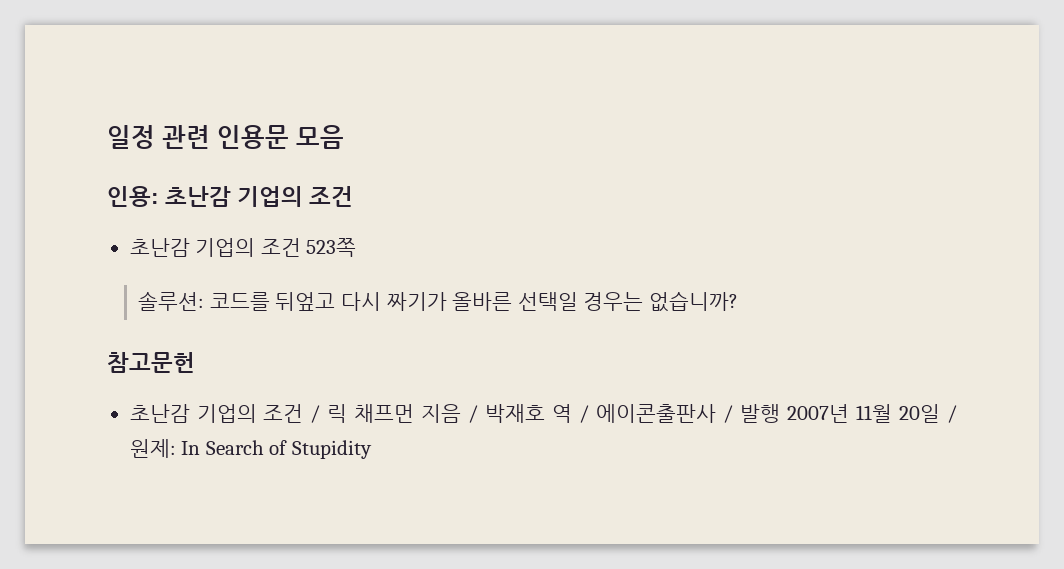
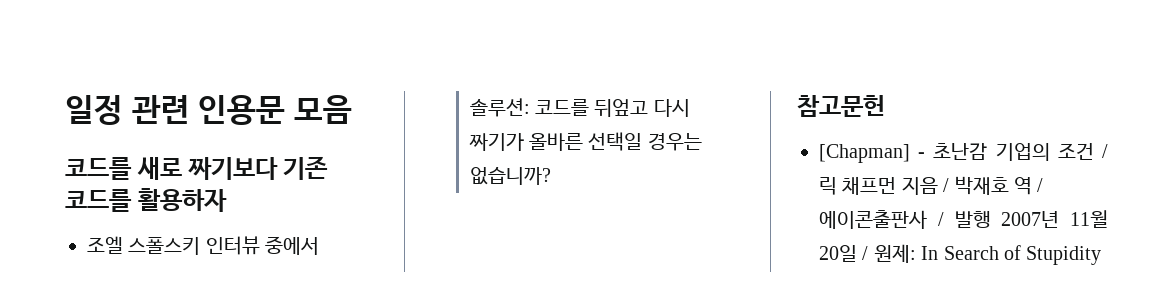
[107,186,354,207] [129,238,357,257] 인용: 초난감 기업의 조건 // 초난감 기업의 조건 523쪽 -> [65,156,329,180] [65,188,227,212] [87,236,320,255] 코드를 새로 짜기보다 기존 코드를 활용하자 // 조엘 스폴스키 인터뷰 중에서
(195, 362) none -> [819,144,926,163] [Chapman] -

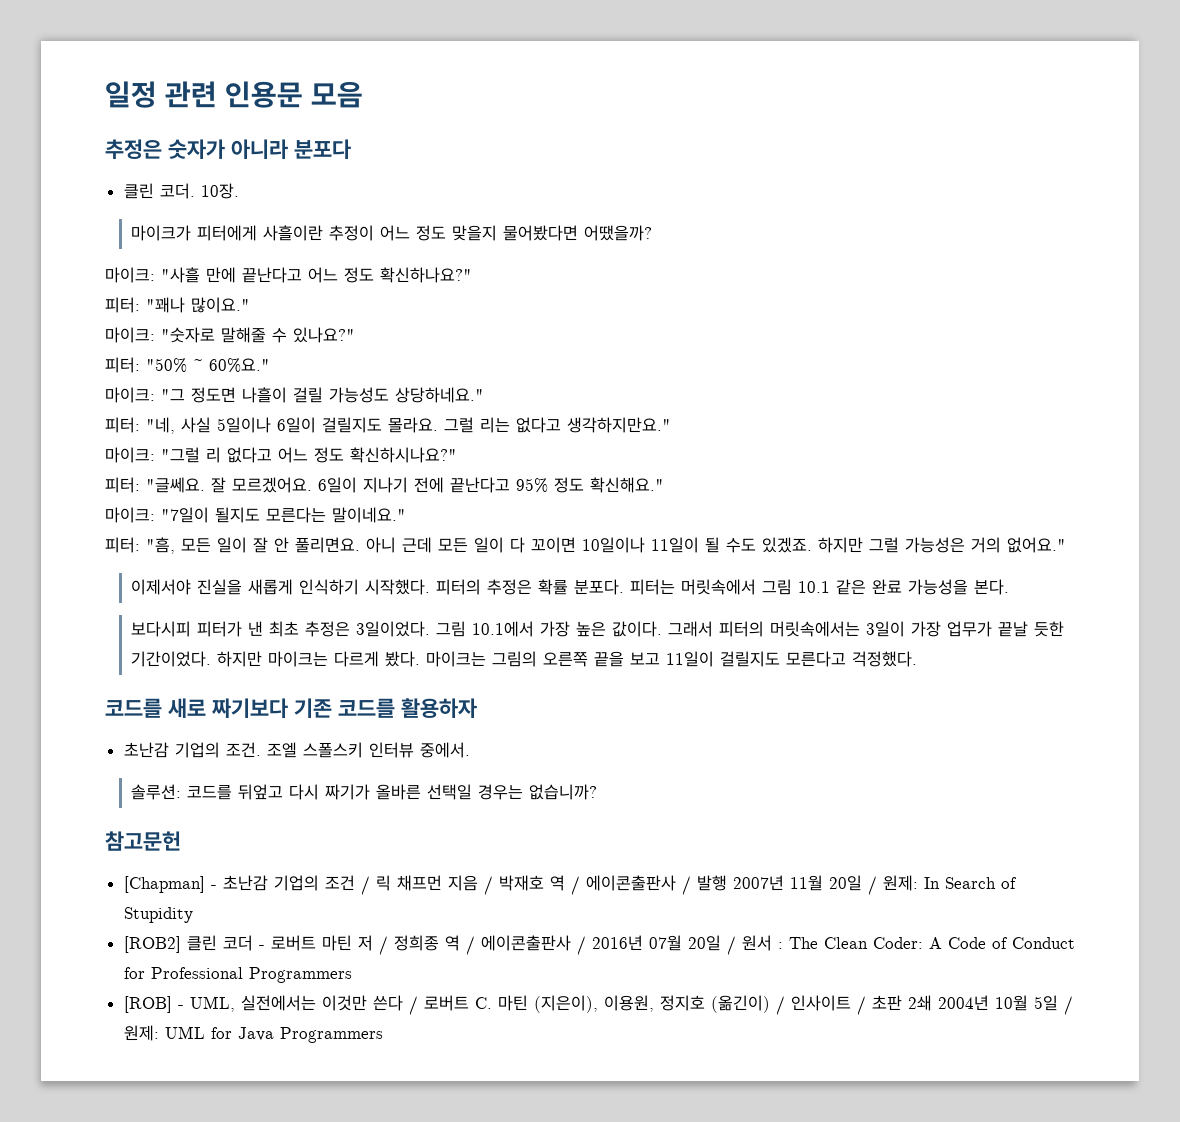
(352, 109) none -> [105,139,351,160] [123,183,239,199] [131,225,653,241] [105,267,472,283] [105,297,250,313] [105,327,355,343] [105,357,270,373] [105,387,484,403] [105,417,671,434] [105,447,457,463] [105,477,664,493] [105,507,406,523] [105,537,1066,554] [131,579,1010,595] [131,621,1065,637] [131,651,918,667] // 추정은 숫자가 아니라 분포다 // 클린 코더. 10장. // 마이크가 피터에게 사흘이란 추정이 어느 정도 맞을지 물어봤다면 어땠을까? // 마이크: "사흘 만에 끝난다고 어느 정도 확신하나요?" // 피터: "꽤나 많이요." // 마이크: "숫자로 말해줄 수 있나요?" // 피터: "50% ~ 60%요." // 마이크: "그 정도면 나흘이 걸릴 가능성도 상당하네요." // 피터: "네, 사실 5일이나 6일이 걸릴지도 몰라요. 그럴 리는 없다고 생각하지만요." // 마이크: "그럴 리 없다고 어느 정도 확신하시나요?" // 피터: "글쎄요. 잘 모르겠어요. 6일이 지나기 전에 끝난다고 95% 정도 확신해요." // 마이크: "7일이 될지도 모른다는 말이네요." // 피터: "흠, 모든 일이 잘 안 풀리면요. 아니 근데 모든 일이 다 꼬이면 10일이나 11일이 될 수도 있겠죠. 하지만 그럴 가능성은 거의 없어요." // 이제서야 진실을 새롭게 인식하기 시작했다. 피터의 추정은 확률 분포다. 피터는 머릿속에서 그림 10.1 같은 완료 가능성을 본다. // 보다시피 피터가 낸 최초 추정은 3일이었다. 그림 10.1에서 가장 높은 값이다. 그래서 피터의 머릿속에서는 3일이 가장 업무가 끝날 듯한 기간이었다. 하지만 마이크는 다르게 봤다. 마이크는 그림의 오른쪽 끝을 보고 11일이 걸릴지도 모른다고 걱정했다.
(227, 200) none -> [123,742,261,758] 초난감 기업의 조건.
[265,236,320,255] 중에서 -> [419,742,470,758] 중에서.
(1102, 255) none -> [123,935,1075,955] [123,967,352,983] [123,995,1073,1015] [123,1025,383,1043] // [ROB2] 클린 코더 - 로버트 마틴 저 / 정희종 역 / 에이콘출판사 / 2016년 07월 20일 / 원서 : The Clean Coder: A Code of Conduct for Professional Programmers // [ROB] - UML, 실전에서는 이것만 쓴다 / 로버트 C. 마틴 (지은이), 이용원, 정지호 (옮긴이) / 인사이트 / 초판 2쇄 2004년 10월 5일 / 원제: UML for Java Programmers

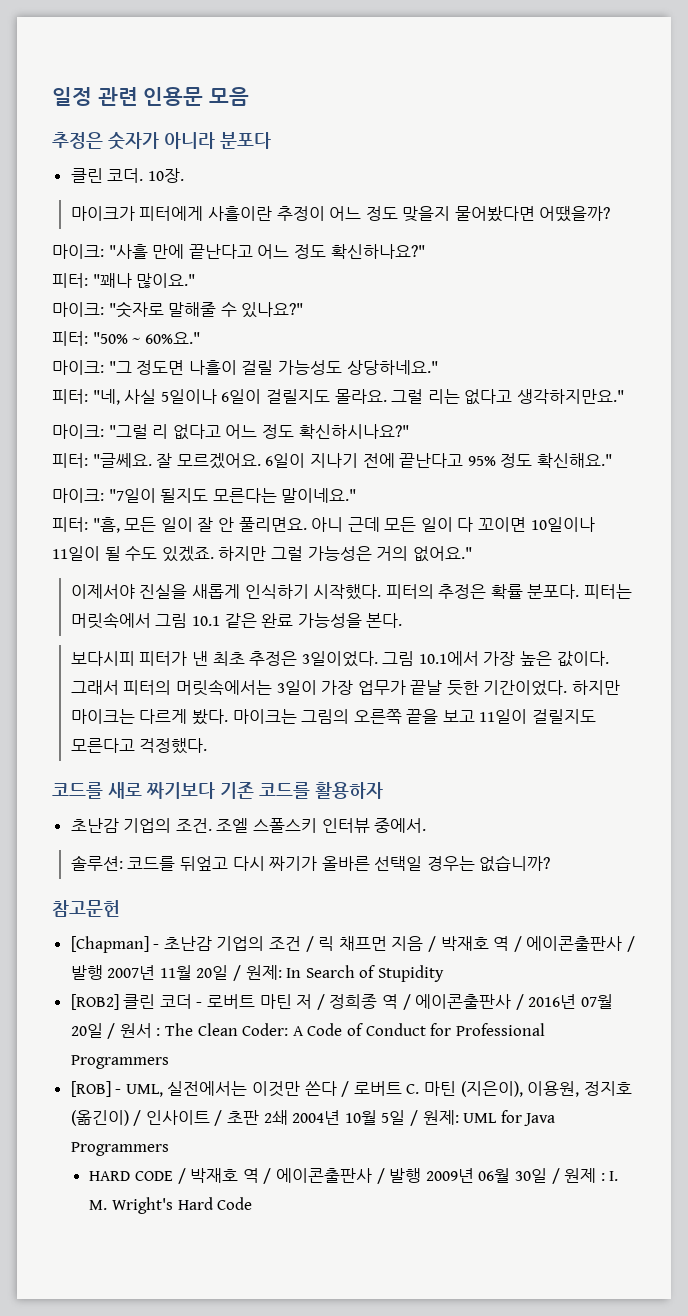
(383, 1035) none -> [89,1168,619,1184] [89,1197,253,1214] // HARD CODE / 박재호 역 / 에이콘출판사 / 발행 2009년 06월 30일 / 원제 : I. M. Wright's Hard Code

